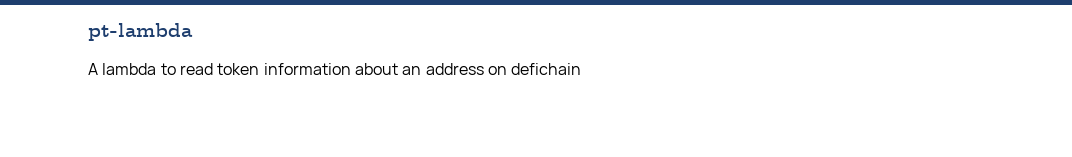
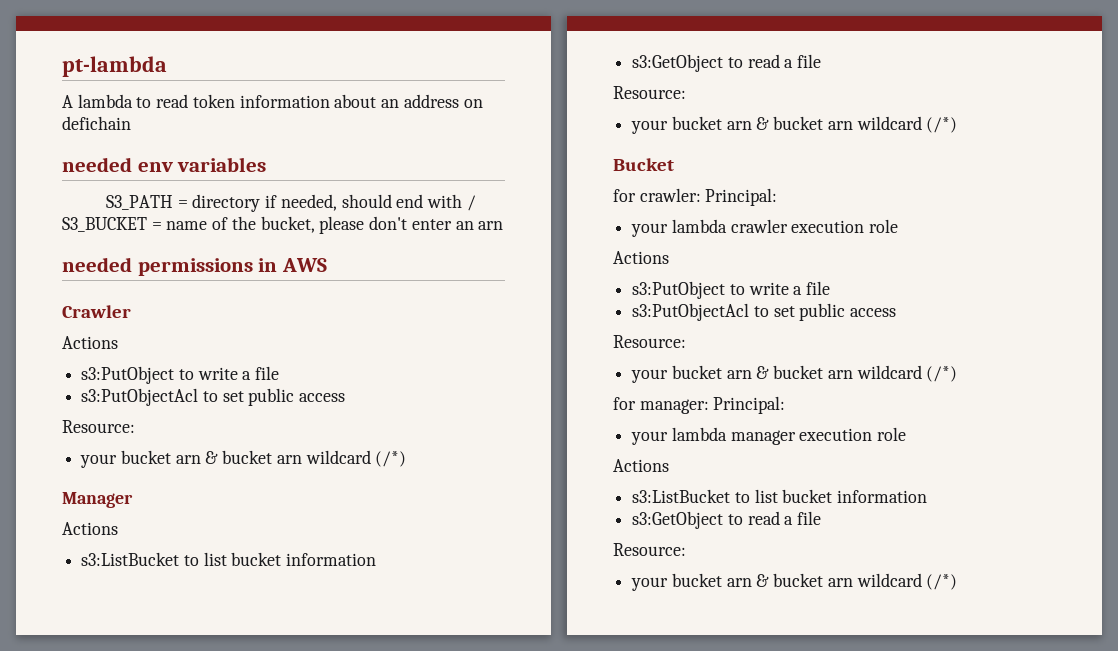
(582, 69) none -> [62,157,267,172] [106,194,476,212] [62,216,504,234] [62,257,327,276] [62,305,131,318] [62,336,118,349] [81,366,280,384] [81,388,346,406] [62,420,135,433] [80,450,407,468] [62,492,133,508] [62,522,118,535] [81,552,377,566] [632,54,822,72] [613,86,686,99] [631,116,958,134] [613,158,674,171] [613,188,778,206] [631,219,899,237] [613,251,669,264] [632,281,831,299] [632,303,897,321] [613,335,686,348] [631,365,958,383] [613,396,786,414] [631,427,907,445] [613,459,669,472] [632,489,928,503] [632,511,822,529] [613,543,686,556] [631,573,958,591] // needed env variables // S3_PATH = directory if needed, should end with / S3_BUCKET = name of the bucket, please don't enter an arn // needed permissions in AWS // Crawler // Actions // s3:PutObject to write a file // s3:PutObjectAcl to set public access // Resource: // your bucket arn & bucket arn wildcard (/*) // Manager // Actions // s3:ListBucket to list bucket information // s3:GetObject to read a file // Resource: // your bucket arn & bucket arn wildcard (/*) // Bucket // for crawler: Principal: // your lambda crawler execution role // Actions // s3:PutObject to write a file // s3:PutObjectAcl to set public access // Resource: // your bucket arn & bucket arn wildcard (/*) // for manager: Principal: // your lambda manager execution role // Actions // s3:ListBucket to list bucket information // s3:GetObject to read a file // Resource: // your bucket arn & bucket arn wildcard (/*)

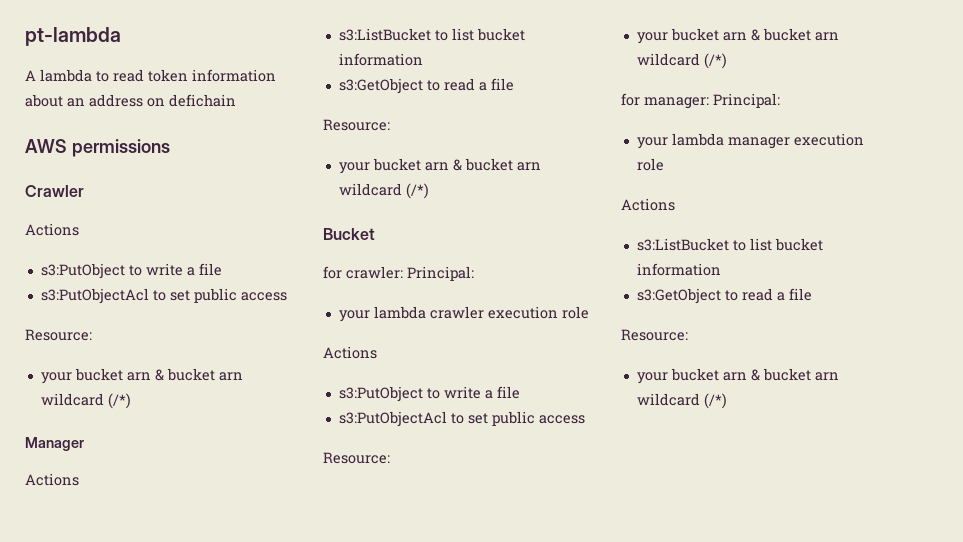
[62,157,267,172] [106,194,476,212] [62,216,504,234] [62,257,132,272] needed env variables // S3_PATH = directory if needed, should end with / S3_BUCKET = name of the bucket, please don't enter an arn // needed -> [25,139,67,153] AWS
[258,258,327,272] in AWS -> (170, 148) none

